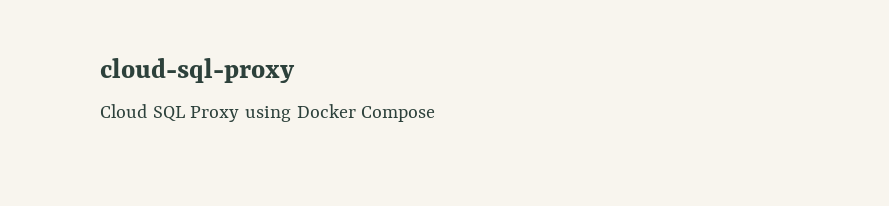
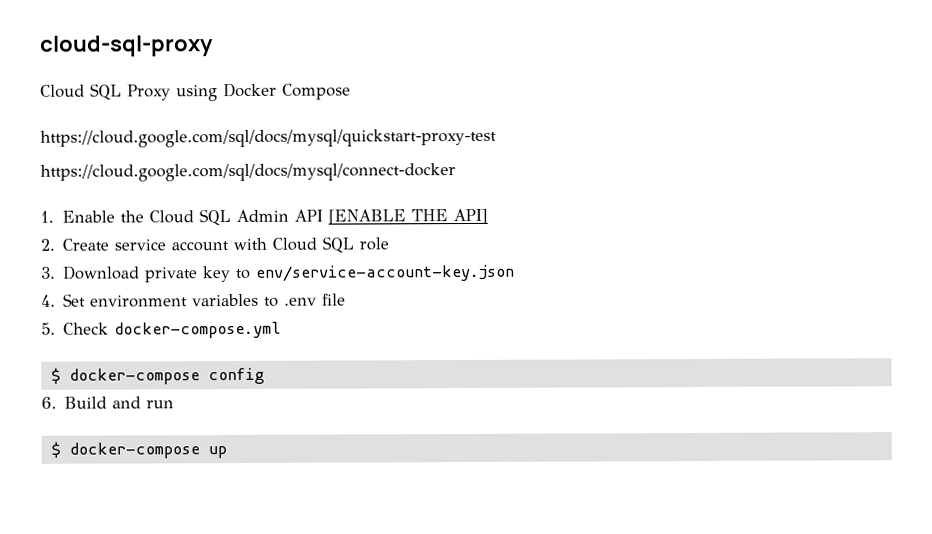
(436, 114) none -> [40,128,497,148] [40,163,456,182] [40,208,489,226] [40,236,390,253] [40,264,516,283] [41,293,347,308] [41,321,282,339] [50,367,265,385] [41,396,175,409] [50,441,227,459] // https://cloud.google.com/sql/docs/mysql/quickstart-proxy-test // https://cloud.google.com/sql/docs/mysql/connect-docker // 1. Enable the Cloud SQL Admin API [ENABLE THE API] // 2. Create service account with Cloud SQL role // 3. Download private key to env/service-account-key.json // 4. Set environment variables to .env file // 5. Check docker-compose.yml // $ docker-compose config // 6. Build and run // $ docker-compose up

